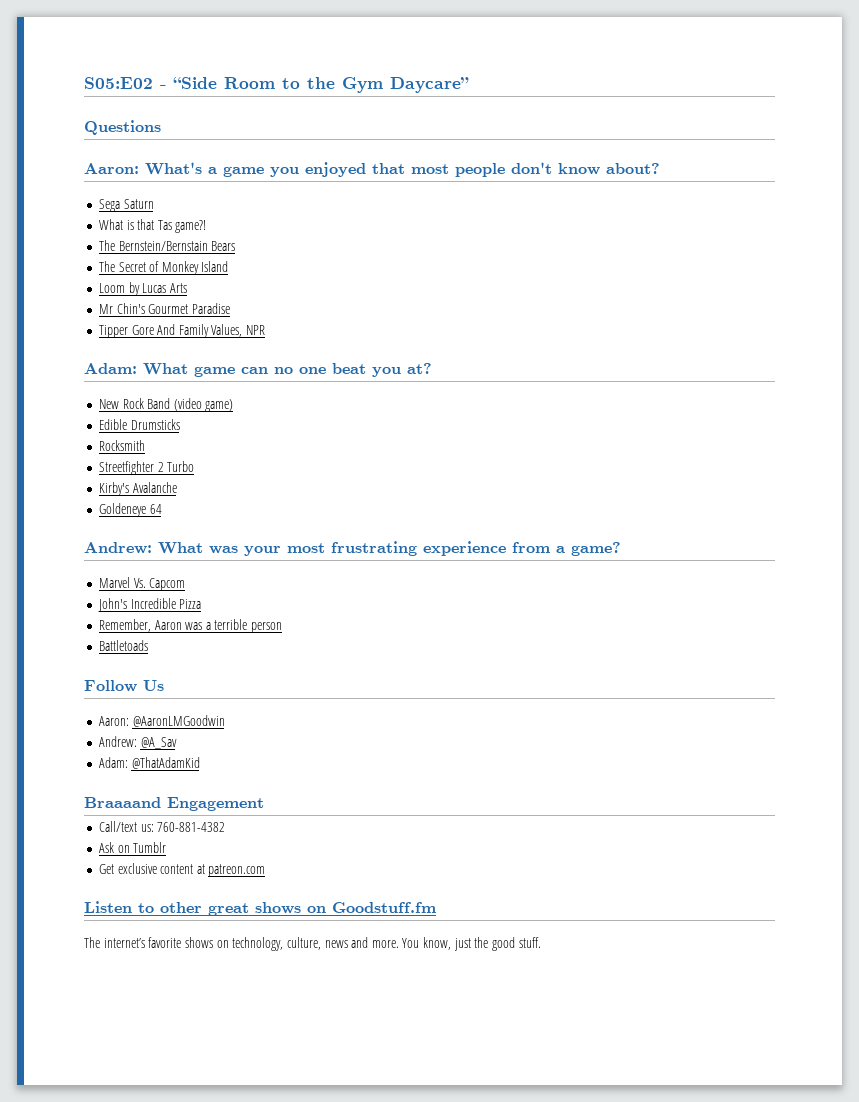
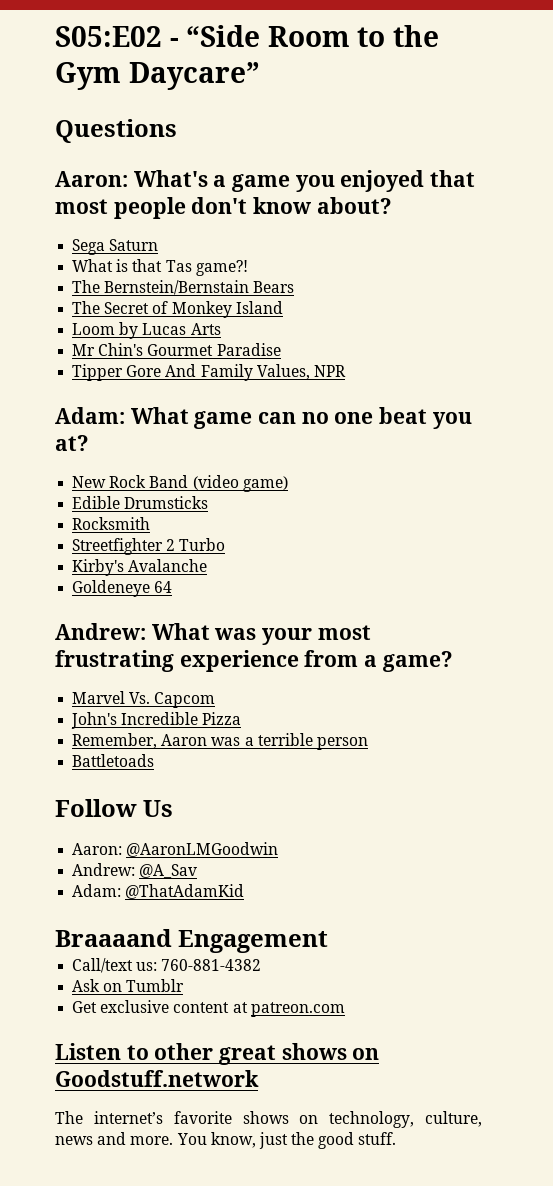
[332,902,436,913] Goodstuff.fm -> [55,1070,259,1087] Goodstuff.network

